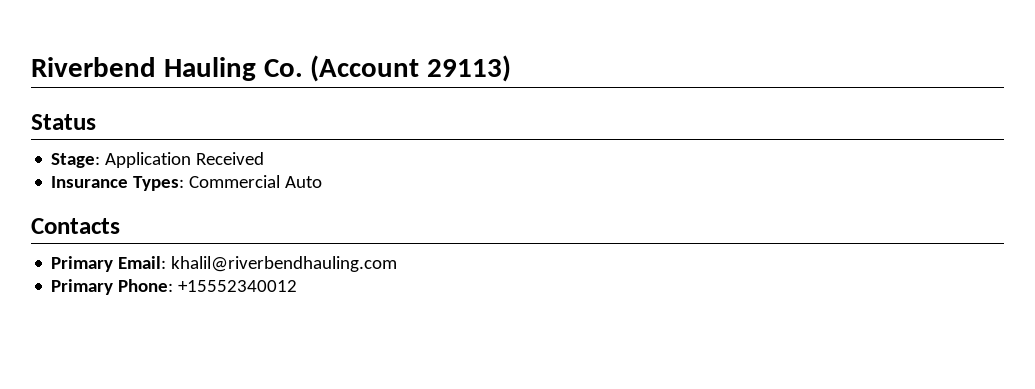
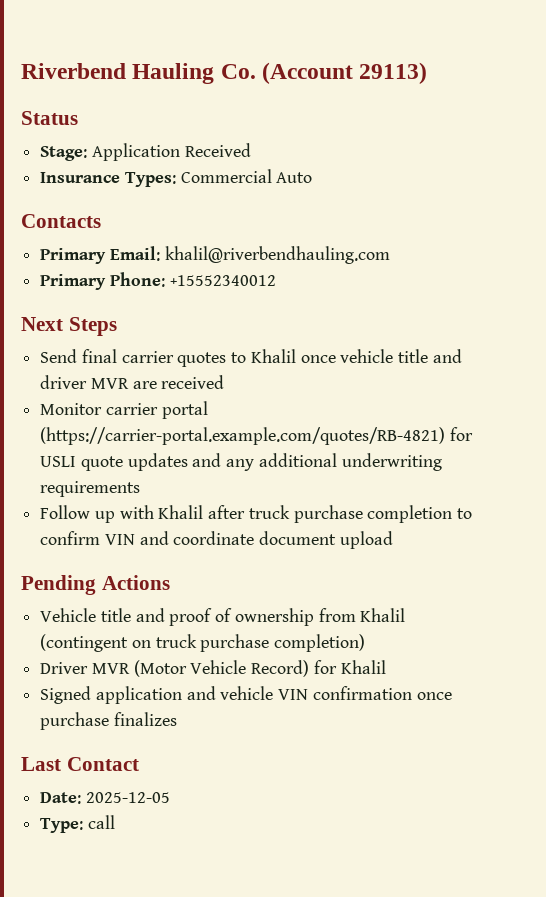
(298, 286) none -> [21,317,117,336] [40,349,462,367] [40,375,225,389] [40,401,208,419] [40,427,473,445] [40,453,442,471] [40,481,141,497] [40,505,473,523] [40,531,393,549] [21,575,170,595] [40,608,406,626] [40,634,366,652] [40,660,386,677] [40,686,452,704] [40,712,177,730] [21,757,139,771] [40,792,170,804] [40,815,115,833] // Next Steps // Send final carrier quotes to Khalil once vehicle title and driver MVR are received // Monitor carrier portal (https://carrier-portal.example.com/quotes/RB-4821) for USLI quote updates and any additional underwriting requirements // Follow up with Khalil after truck purchase completion to confirm VIN and coordinate document upload // Pending Actions // Vehicle title and proof of ownership from Khalil (contingent on truck purchase completion) // Driver MVR (Motor Vehicle Record) for Khalil // Signed application and vehicle VIN confirmation once purchase finalizes // Last Contact // Date: 2025-12-05 // Type: call

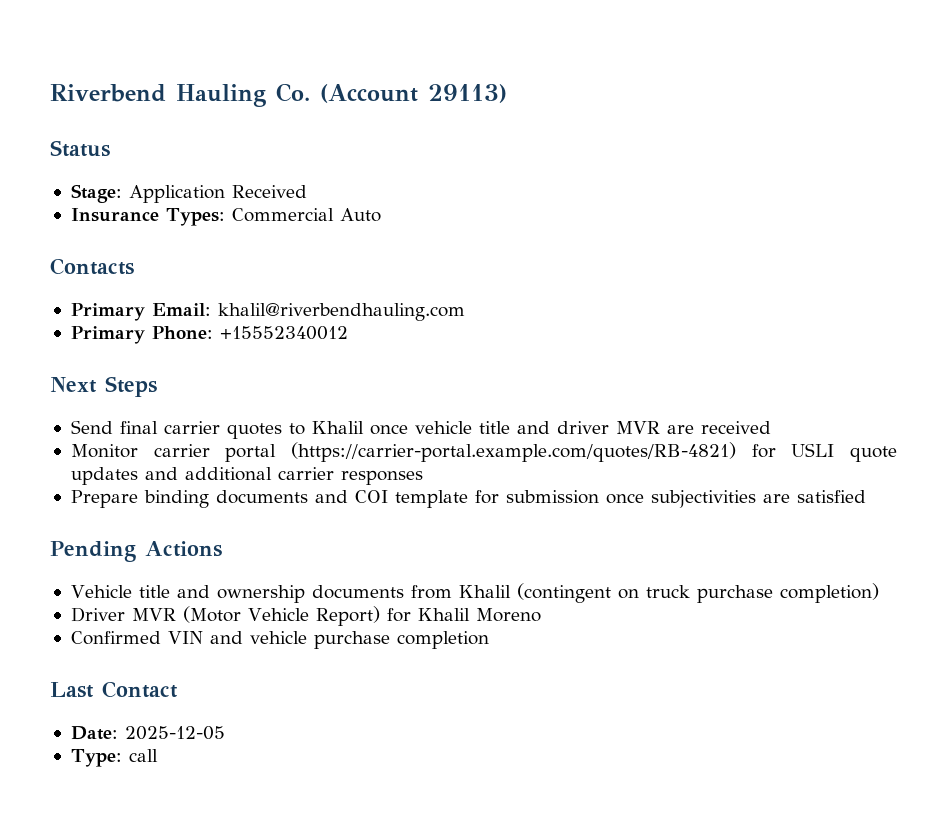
[226,453,442,471] [40,481,141,497] [40,505,473,523] [40,531,393,549] any additional underwriting requirements // Follow up with Khalil after truck purchase completion to confirm VIN and coordinate document upload -> [184,467,423,485] [70,490,866,508] additional carrier responses // Prepare binding documents and COI template for submission once subjectivities are satisfied
[169,608,314,626] proof of ownership -> [216,585,404,603] ownership documents
[251,660,310,677] Record) -> [315,606,380,626] Report)
[40,686,452,704] [40,712,177,730] // Signed application and vehicle VIN confirmation once purchase finalizes -> [475,608,541,622] [70,631,489,649] Moreno // Confirmed VIN and vehicle purchase completion

